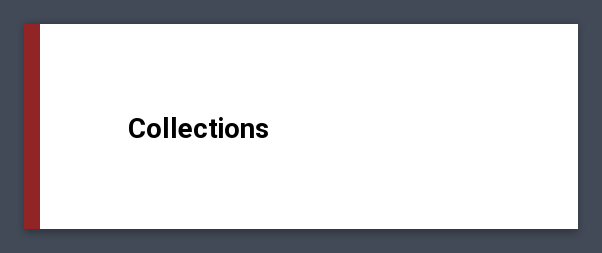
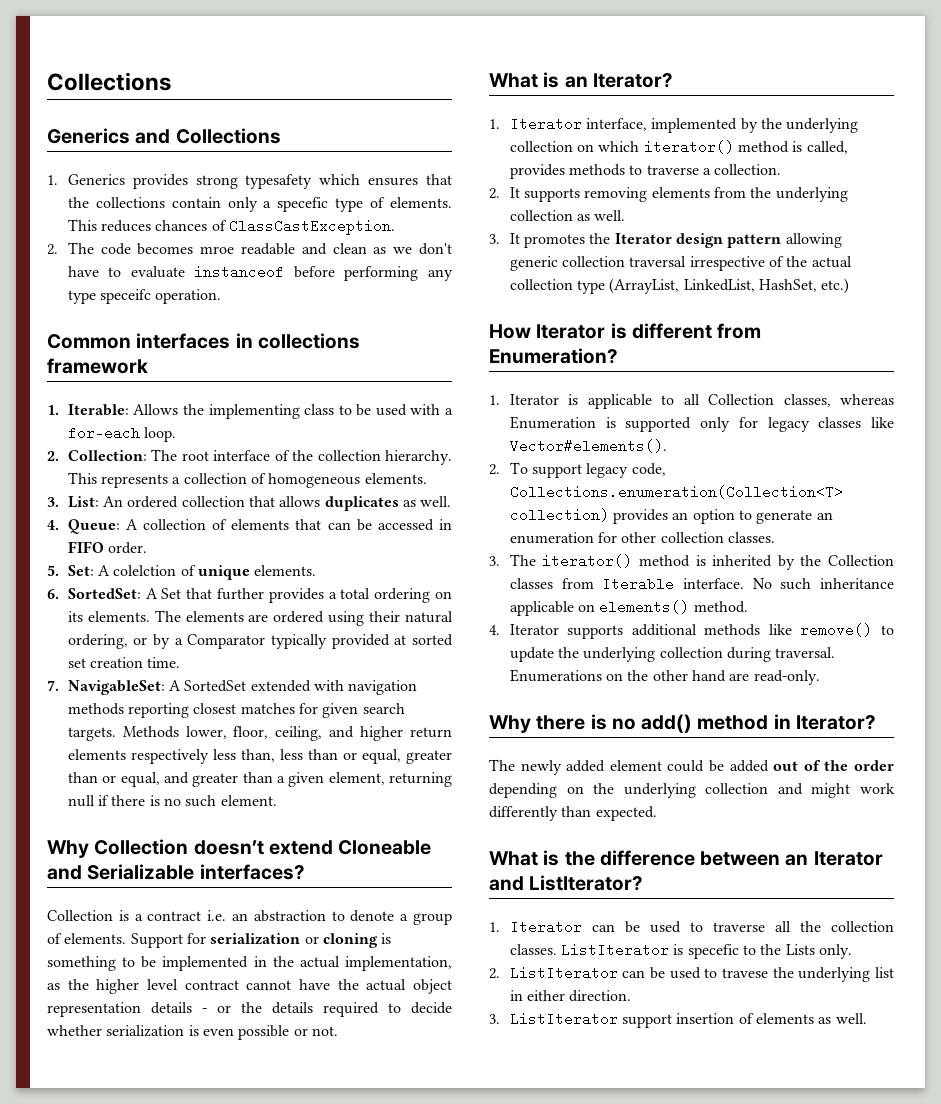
[128,117,269,138] Collections -> [47,72,171,91] [47,128,281,144] [47,174,452,189] [67,197,453,212] [67,219,396,235] [47,242,453,255] [67,265,454,281] [67,289,222,304] [47,333,360,349] [47,358,148,374] [47,404,454,419] [67,426,177,442] [47,449,452,465] [67,472,427,488] [47,496,452,511] [47,519,453,534] [67,541,148,554] [47,565,317,580] [47,588,453,603] [67,610,454,626] [67,634,454,649] [67,657,181,668] [47,680,418,695] [67,703,405,718] [67,726,452,741] [67,749,453,764] [67,772,453,787] [67,795,277,807] [47,839,432,858] [47,864,305,880] [47,910,453,925] [47,933,392,948] [47,956,452,971] [47,979,453,994] [47,1002,452,1017] [47,1025,338,1040] [489,72,673,88] [489,117,859,133] [509,140,848,154] [509,164,782,179] [489,187,848,202] [509,210,626,221] [489,233,842,248] [509,256,852,271] [509,278,850,294] [489,323,762,339] [489,348,618,364] [489,394,894,409] [509,416,894,432] [509,439,667,453] [489,462,666,478] [509,485,843,499] [509,508,833,524] [509,532,776,544] [489,554,894,570] [509,577,894,591] [509,600,748,616] [489,623,895,639] [509,647,836,662] [509,669,820,685] [489,714,876,733] [489,759,894,775] [489,783,895,798] [489,806,657,821] [489,850,883,866] [489,875,644,891] [489,920,895,934] [509,943,853,959] [489,966,895,982] [509,990,632,1002] [489,1012,867,1028] Collections // Generics and Collections // 1. Generics provides strong typesafety which ensures that the collections contain only a specefic type of elements. This reduces chances of ClassCastException. // 2. The code becomes mroe readable and clean as we don't have to evaluate instanceof before performing any type speceifc operation. // Common interfaces in collections framework // 1. Iterable: Allows the implementing class to be used with a for-each loop. // 2. Collection: The root interface of the collection hierarchy. This represents a collection of homogeneous elements. // 3. List: An ordered collection that allows duplicates as well. // 4. Queue: A collection of elements that can be accessed in FIFO order. // 5. Set: A colelction of unique elements. // 6. SortedSet: A Set that further provides a total ordering on its elements. The elements are ordered using their natural ordering, or by a Comparator typically provided at sorted set creation time. // 7. NavigableSet: A SortedSet extended with navigation methods reporting closest matches for given search targets. Methods lower, floor, ceiling, and higher return elements respectively less than, less than or equal, greater than or equal, and greater than a given element, returning null if there is no such element. // Why Collection doesn’t extend Cloneable and Serializable interfaces? // Collection is a contract i.e. an abstraction to denote a group of elements. Support for serialization or cloning is something to be implemented in the actual implementation, as the higher level contract cannot have the actual object representation details - or the details required to decide whether serialization is even possible or not. // What is an Iterator? // 1. Iterator interface, implemented by the underlying collection on which iterator() method is called, provides methods to traverse a collection. // 2. It supports removing elements from the underlying collection as well. // 3. It promotes the Iterator design pattern allowing generic collection traversal irrespective of the actual collection type (ArrayList, LinkedList, HashSet, etc.) // How Iterator is different from Enumeration? // 1. Iterator is applicable to all Collection classes, whereas Enumeration is supported only for legacy classes like Vector#elements(). // 2. To support legacy code, Collections.enumeration(Collection<T> collection) provides an option to generate an enumeration for other collection classes. // 3. The iterator() method is inherited by the Collection classes from Iterable interface. No such inheritance applicable on elements() method. // 4. Iterator supports additional methods like remove() to update the underlying collection during traversal. Enumerations on the other hand are read-only. // Why there is no add() method in Iterator? // The newly added element could be added out of the order depending on the underlying collection and might work differently than expected. // What is the difference between an Iterator and ListIterator? // 1. Iterator can be used to traverse all the collection classes. ListIterator is specefic to the Lists only. // 2. ListIterator can be used to travese the underlying list in either direction. // 3. ListIterator support insertion of elements as well.

